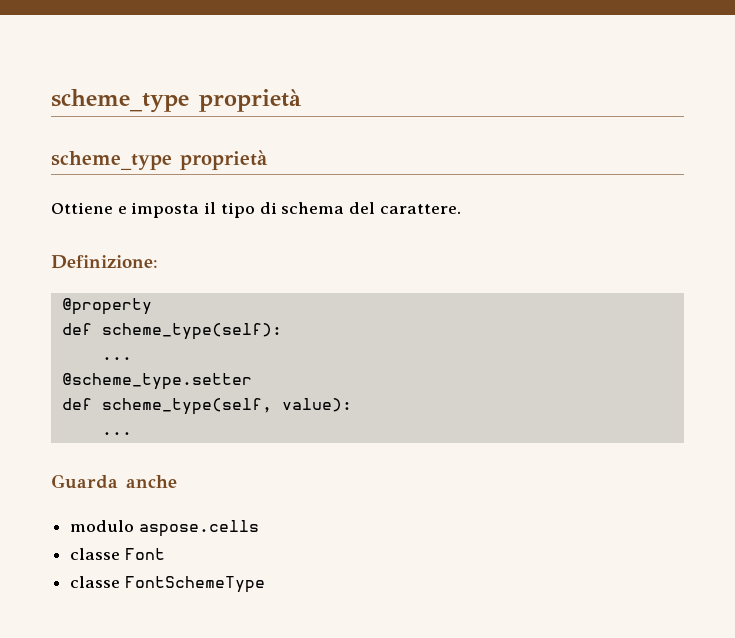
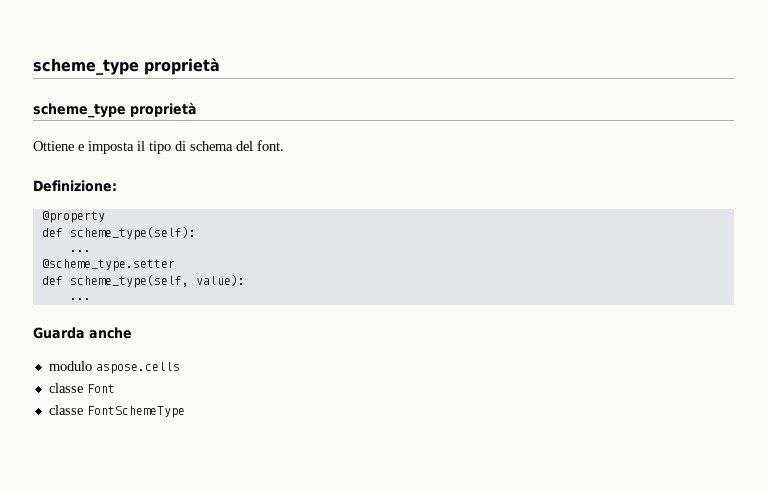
[379,204,461,214] carattere. -> [257,140,284,151] font.

